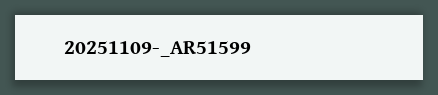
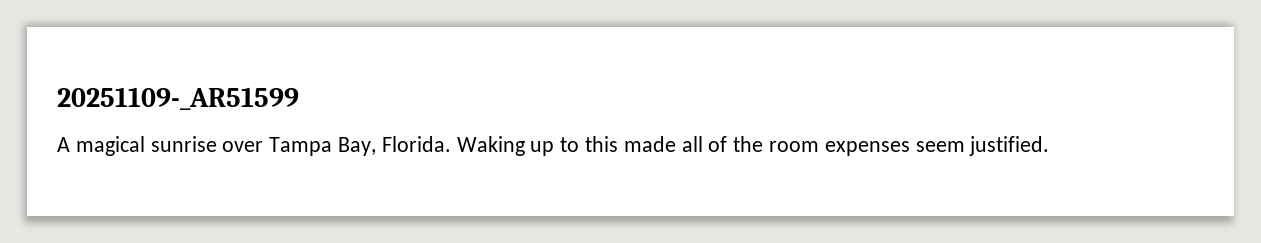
(251, 49) none -> [57,136,1050,156] // A magical sunrise over Tampa Bay, Florida. Waking up to this made all of the room expenses seem justified.

